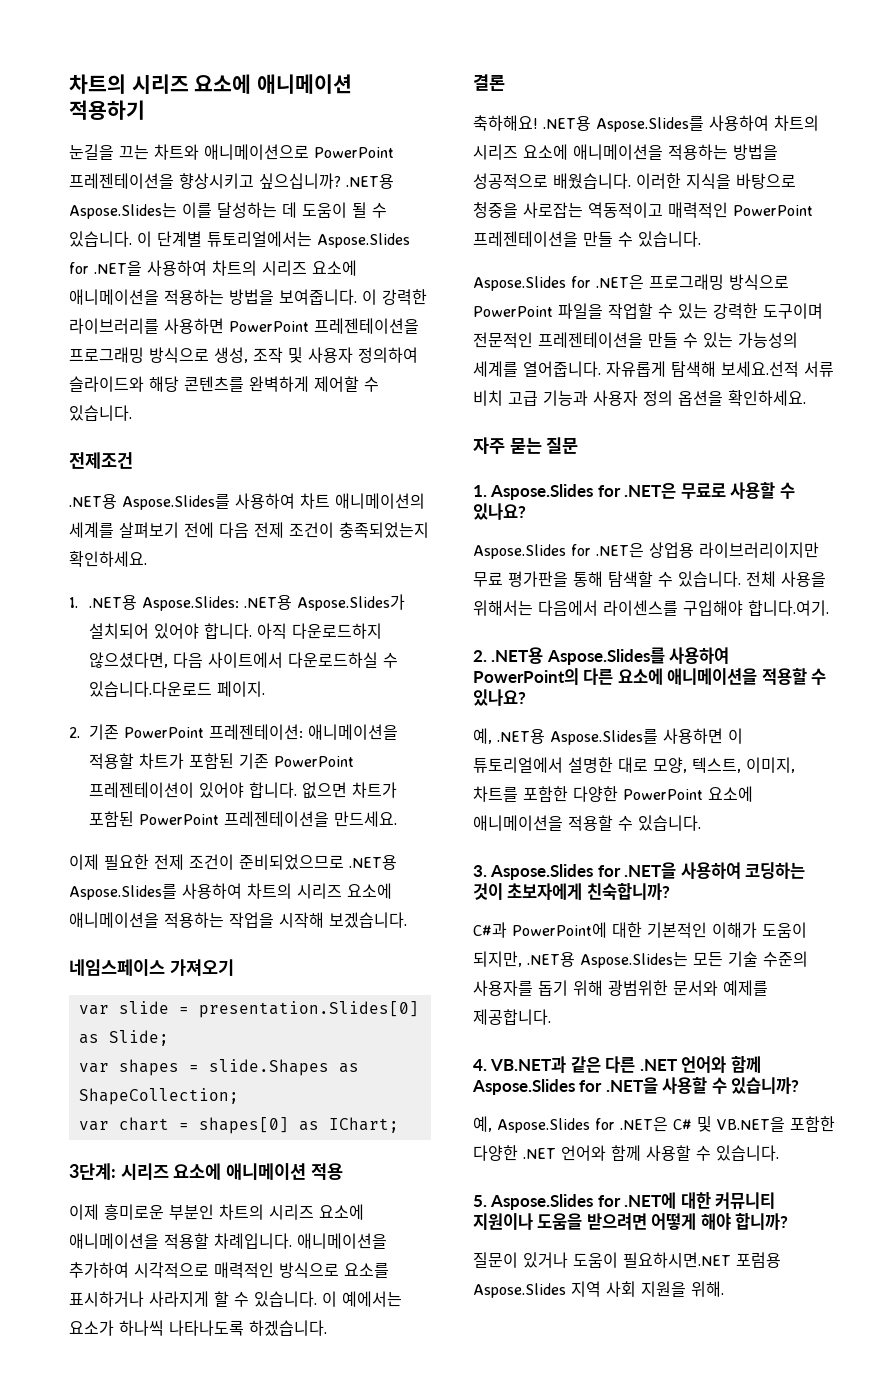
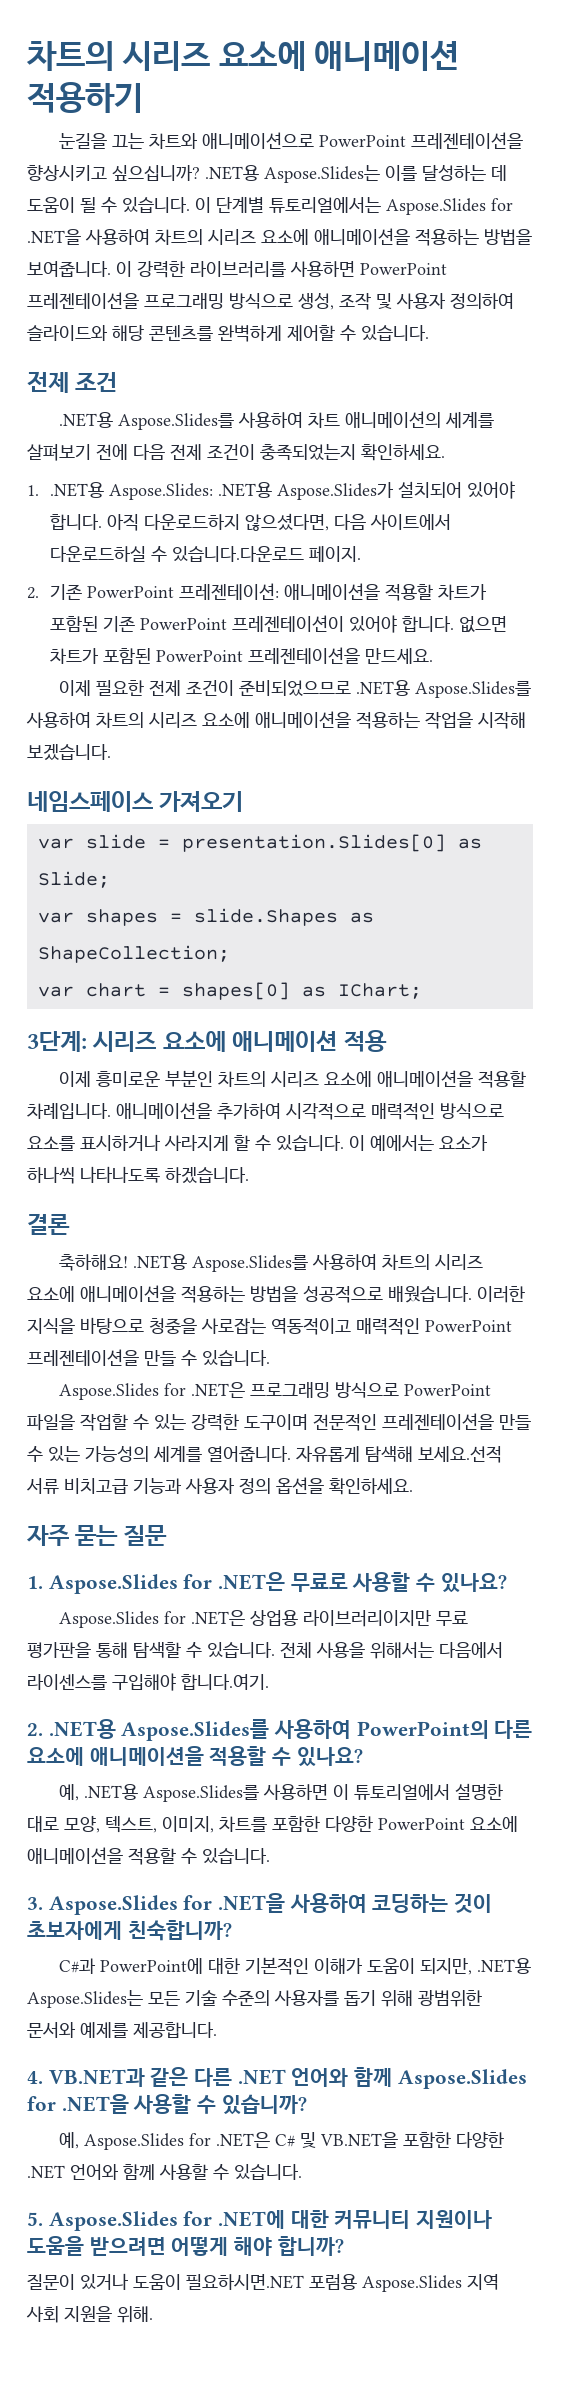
[69,452,133,469] 전제조건 -> [27,371,118,393] 전제 조건
[473,390,538,406] 비치 고급 -> [64,1478,128,1494] 비치고급

